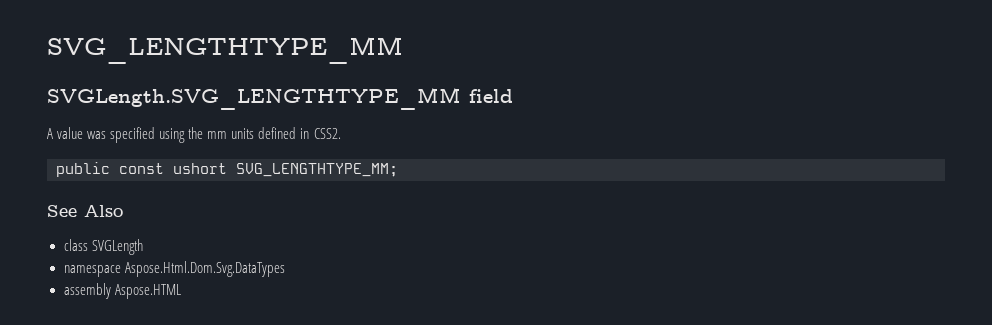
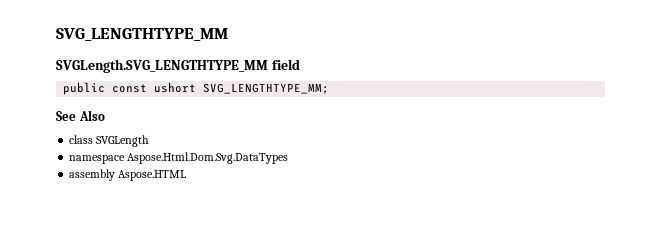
[47,127,341,143] // A value was specified using the mm units defined in CSS2. -> (300, 64) none

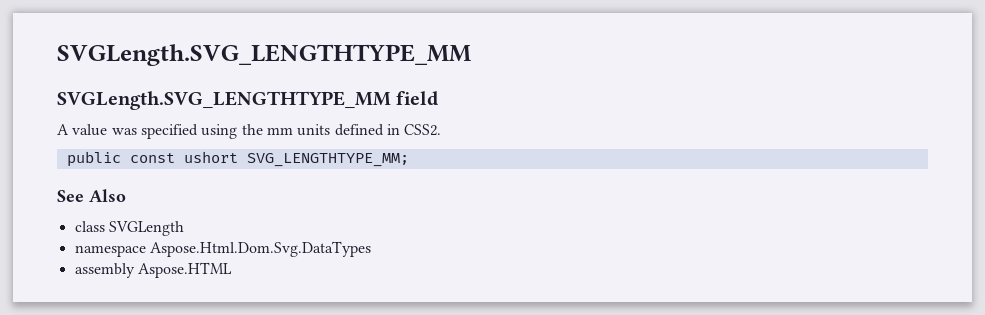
[56,28,228,41] SVG_LENGTHTYPE_MM -> [57,44,472,66] SVGLength.SVG_LENGTHTYPE_MM
(300, 64) none -> [57,124,442,139] // A value was specified using the mm units defined in CSS2.

